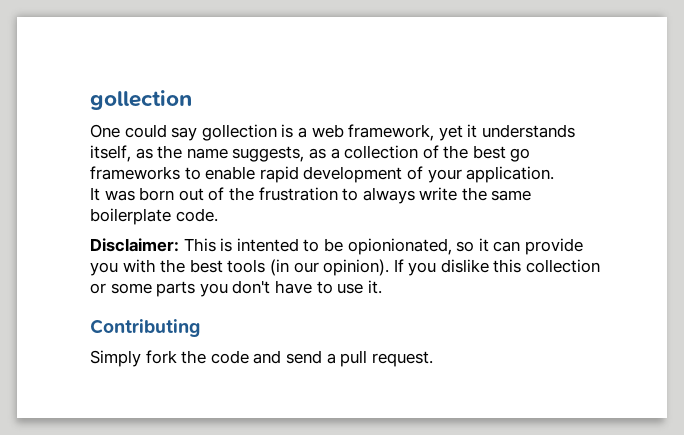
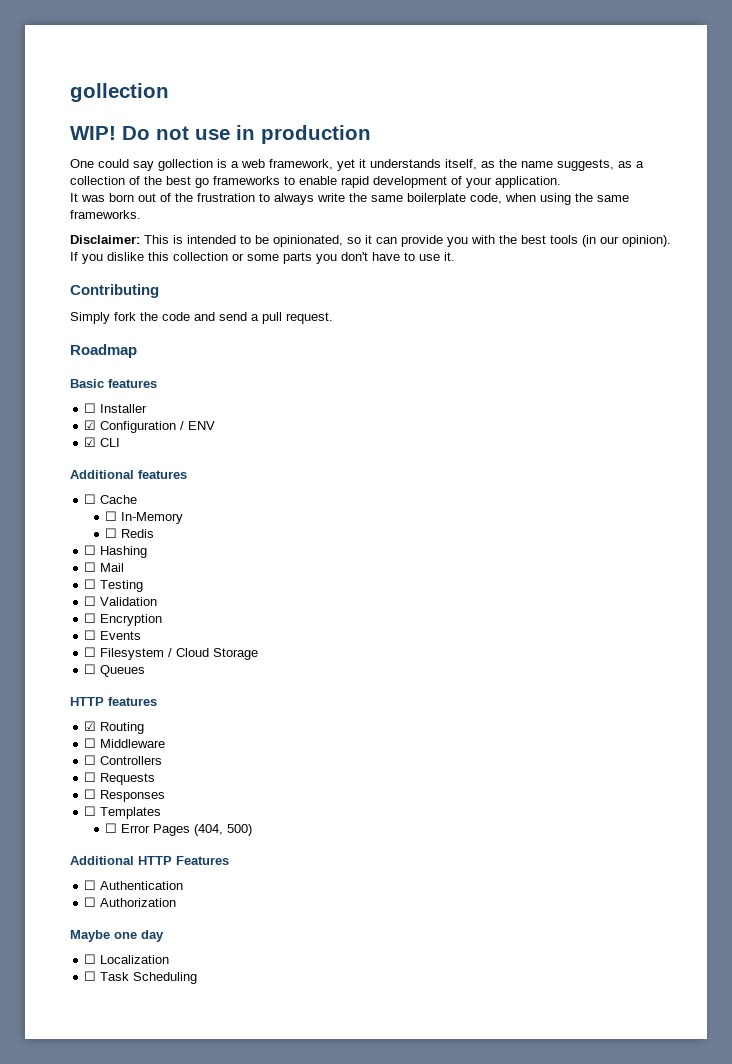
[90,90,192,110] gollection -> [70,83,169,102] [70,125,371,144] gollection // WIP! Do not use in production
[175,208,218,222] code. -> [470,193,629,205] [70,210,141,219] code, when using the same frameworks.
[236,238,299,252] intented -> [187,235,236,244] intended
[347,238,452,255] opionionated, -> [273,235,343,247] opinionated,
(433, 359) none -> [70,344,137,358] [70,379,157,388] [84,403,148,413] [84,420,216,433] [84,437,121,447] [70,470,187,479] [84,494,138,504] [105,511,184,524] [105,528,155,538] [84,545,148,558] [84,562,125,572] [84,579,144,592] [84,596,158,606] [84,613,163,626] [84,630,142,640] [84,647,259,660] [84,664,146,677] [70,697,157,706] [84,721,145,734] [84,738,166,748] [84,755,163,765] [84,772,156,785] [84,789,166,802] [84,806,162,819] [105,823,253,836] [70,856,229,865] [84,880,184,890] [84,897,177,907] [70,930,164,942] [84,954,170,964] [84,971,198,984] // Roadmap // Basic features // ☐ Installer // ☑ Configuration / ENV // ☑ CLI // Additional features // ☐ Cache // ☐ In-Memory // ☐ Redis // ☐ Hashing // ☐ Mail // ☐ Testing // ☐ Validation // ☐ Encryption // ☐ Events // ☐ Filesystem / Cloud Storage // ☐ Queues // HTTP features // ☑ Routing // ☐ Middleware // ☐ Controllers // ☐ Requests // ☐ Responses // ☐ Templates // ☐ Error Pages (404, 500) // Additional HTTP Features // ☐ Authentication // ☐ Authorization // Maybe one day // ☐ Localization // ☐ Task Scheduling

